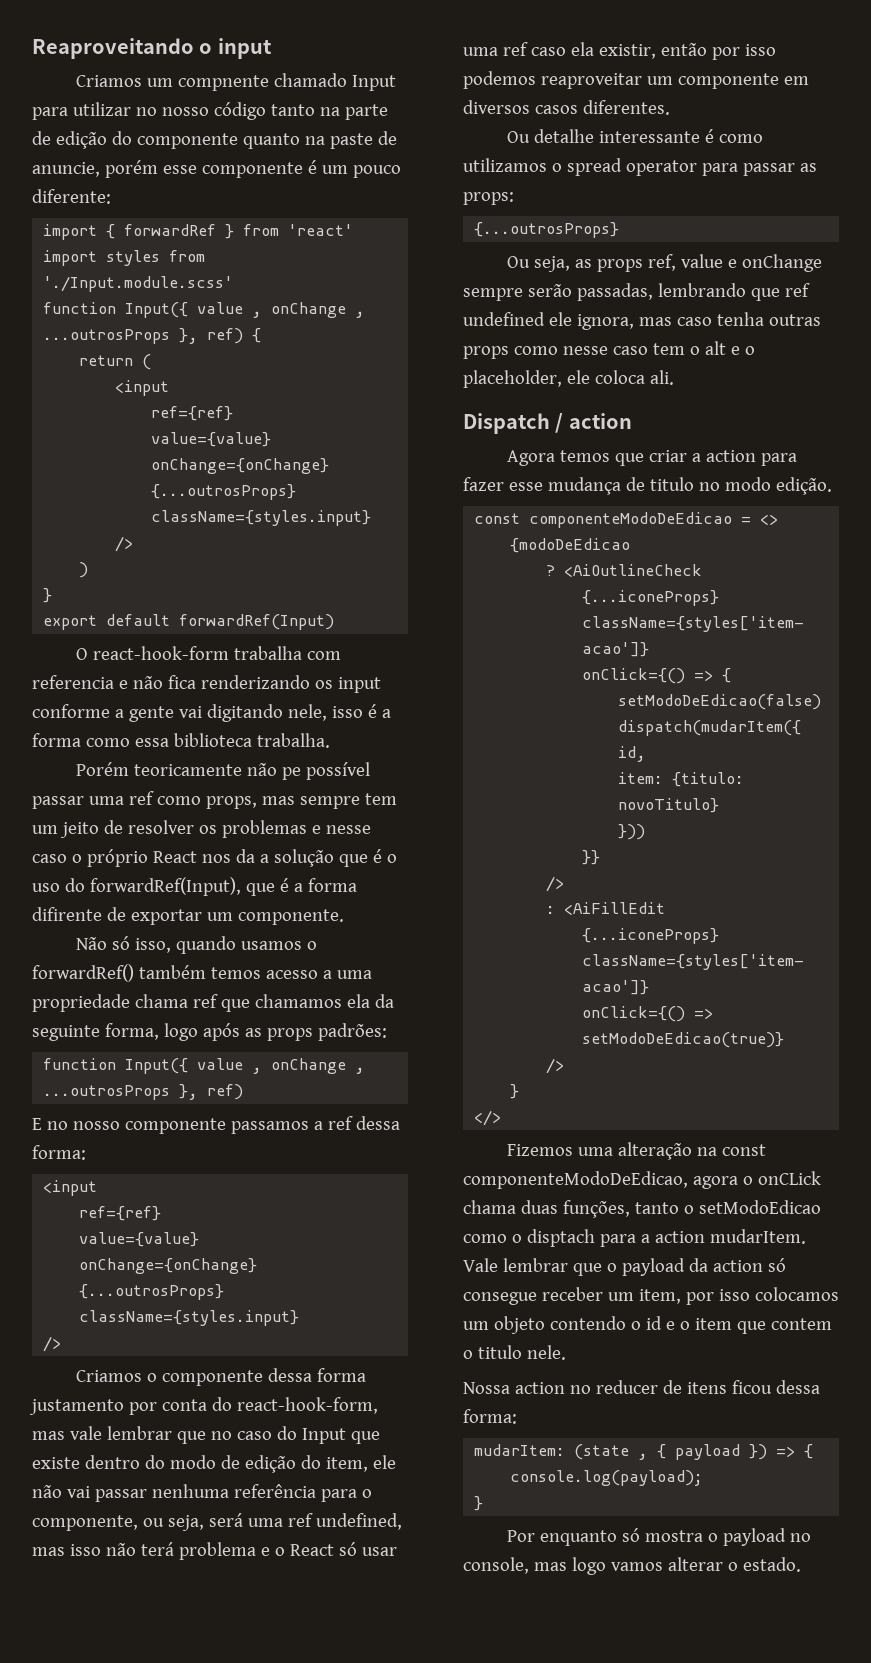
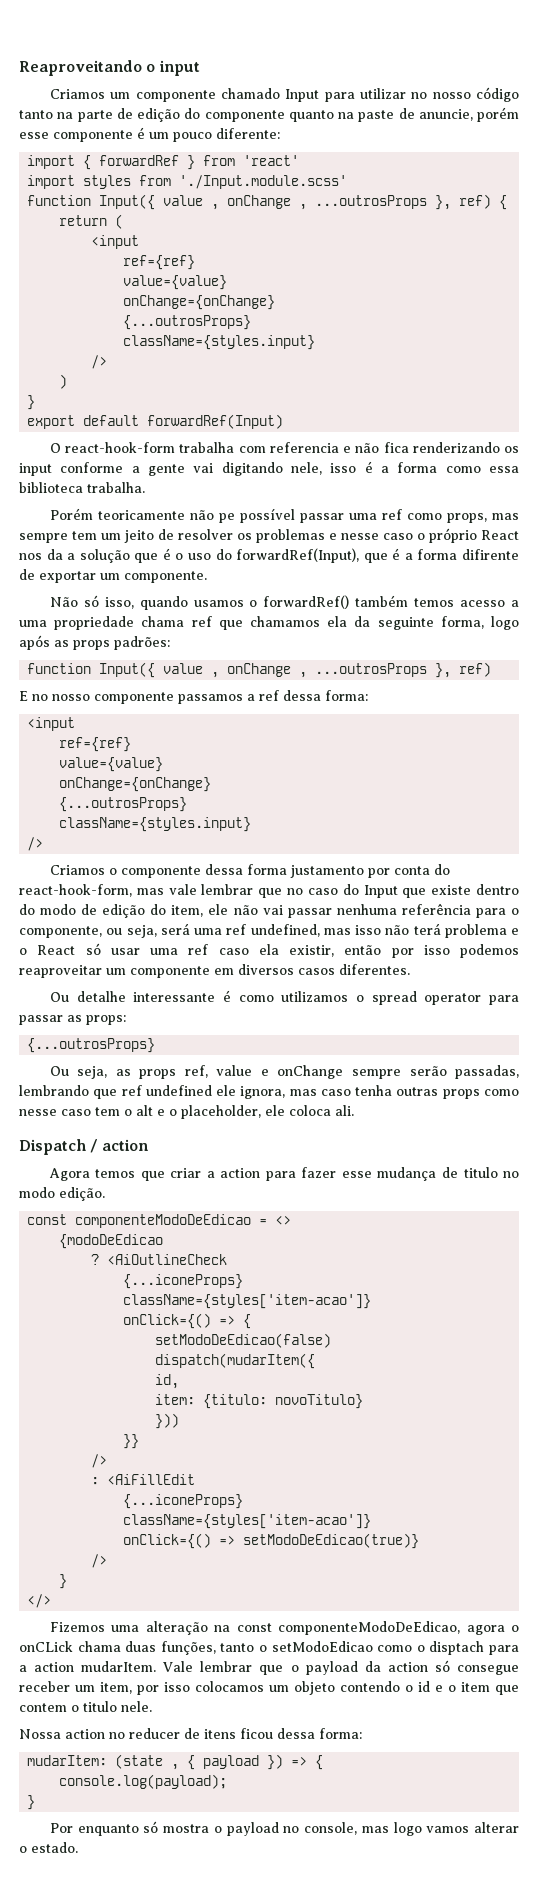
[177,75,269,91] compnente -> [135,90,216,102] componente

